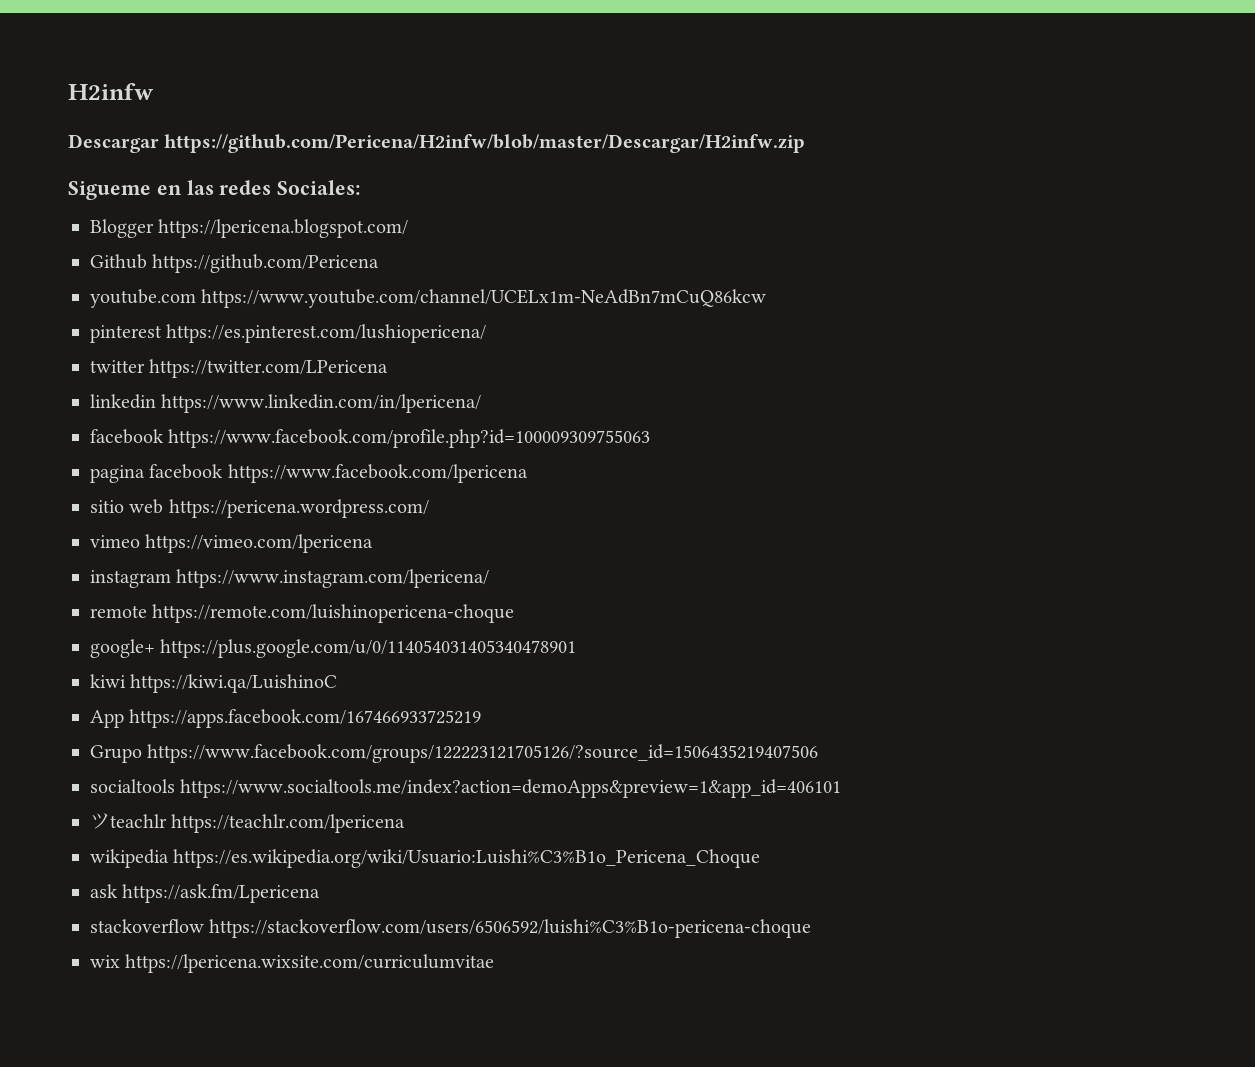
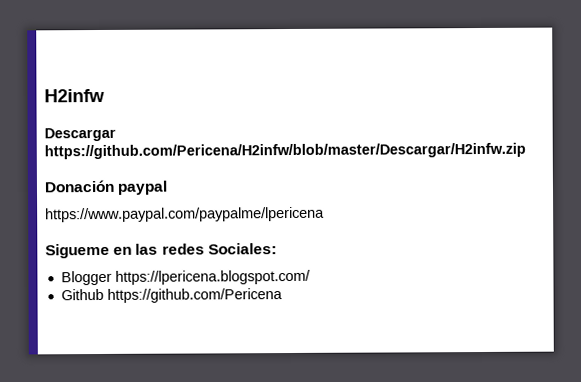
(806, 143) none -> [44,179,169,195] [45,206,325,223] // Donación paypal // https://www.paypal.com/paypalme/lpericena
[90,289,767,308] [90,324,487,343] [90,359,389,378] [90,394,482,413] [90,429,651,448] [90,464,528,483] [90,499,429,518] [90,534,374,553] [90,569,490,588] [90,604,515,623] [90,639,577,658] [90,674,338,693] [90,709,482,728] [90,744,819,763] [90,779,842,798] [90,813,406,833] [90,849,761,868] [90,884,321,903] [90,919,812,938] [90,954,495,973] // youtube.com https://www.youtube.com/channel/UCELx1m-NeAdBn7mCuQ86kcw // pinterest https://es.pinterest.com/lushiopericena/ // twitter https://twitter.com/LPericena // linkedin https://www.linkedin.com/in/lpericena/ // facebook https://www.facebook.com/profile.php?id=100009309755063 // pagina facebook https://www.facebook.com/lpericena // sitio web https://pericena.wordpress.com/ // vimeo https://vimeo.com/lpericena // instagram https://www.instagram.com/lpericena/ // remote https://remote.com/luishinopericena-choque // google+ https://plus.google.com/u/0/114054031405340478901 // kiwi https://kiwi.qa/LuishinoC // App https://apps.facebook.com/167466933725219 // Grupo https://www.facebook.com/groups/122223121705126/?source_id=1506435219407506 // socialtools https://www.socialtools.me/index?action=demoApps&preview=1&app_id=406101 // ツteachlr https://teachlr.com/lpericena // wikipedia https://es.wikipedia.org/wiki/Usuario:Luishi%C3%B1o_Pericena_Choque // ask https://ask.fm/Lpericena // stackoverflow https://stackoverflow.com/users/6506592/luishi%C3%B1o-pericena-choque // wix https://lpericena.wixsite.com/curriculumvitae -> (283, 295) none

